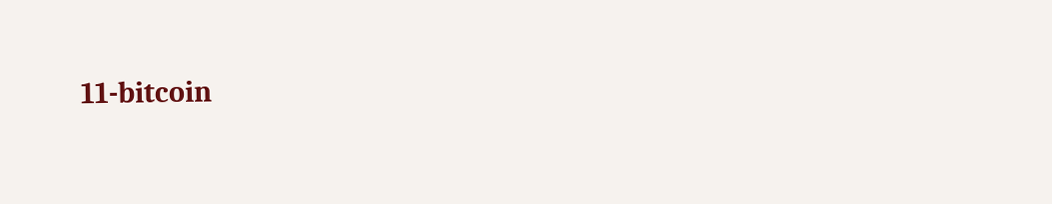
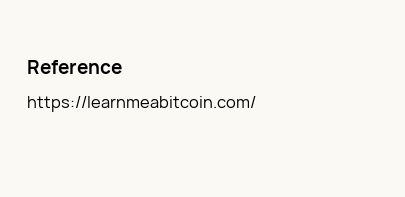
[80,79,212,104] 11-bitcoin -> [27,60,122,74] [27,96,256,112] Reference // https://learnmeabitcoin.com/

